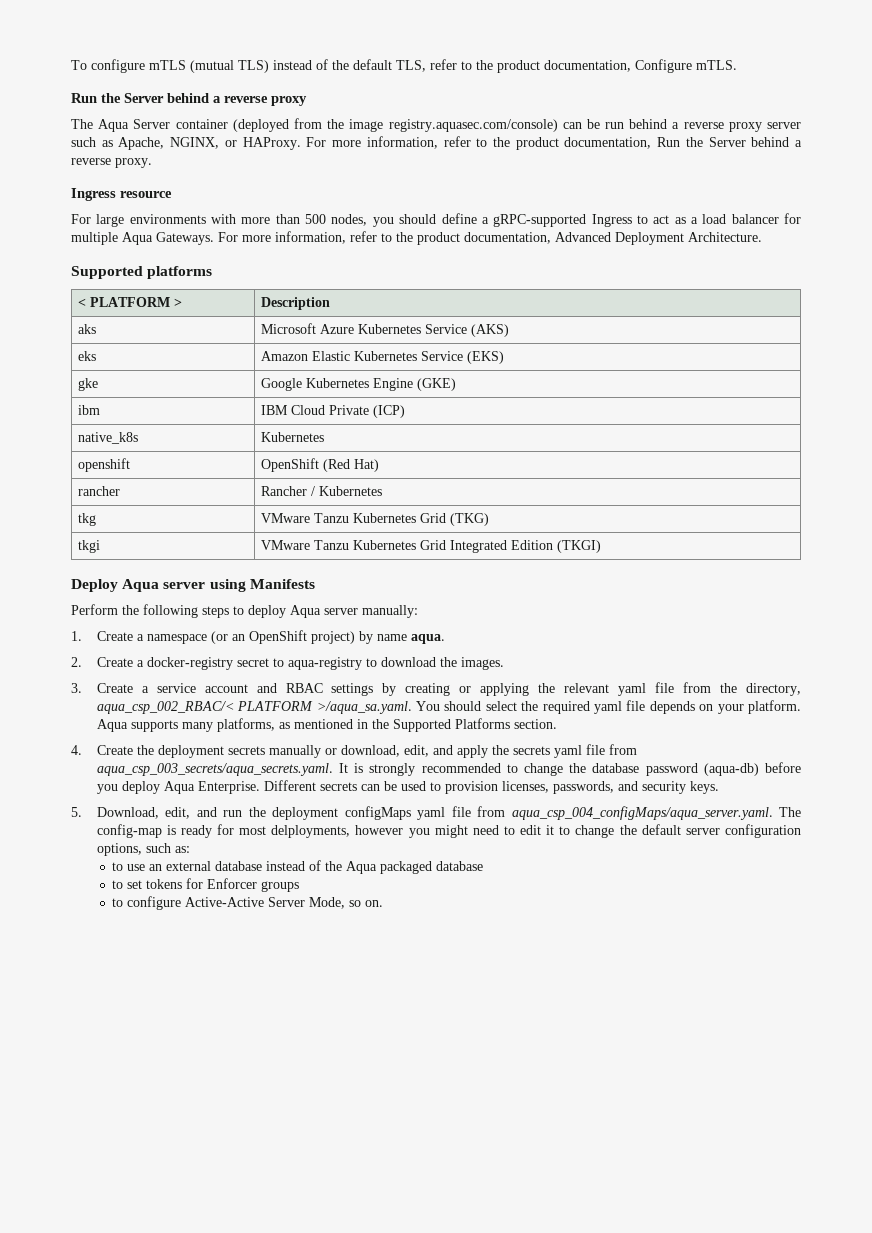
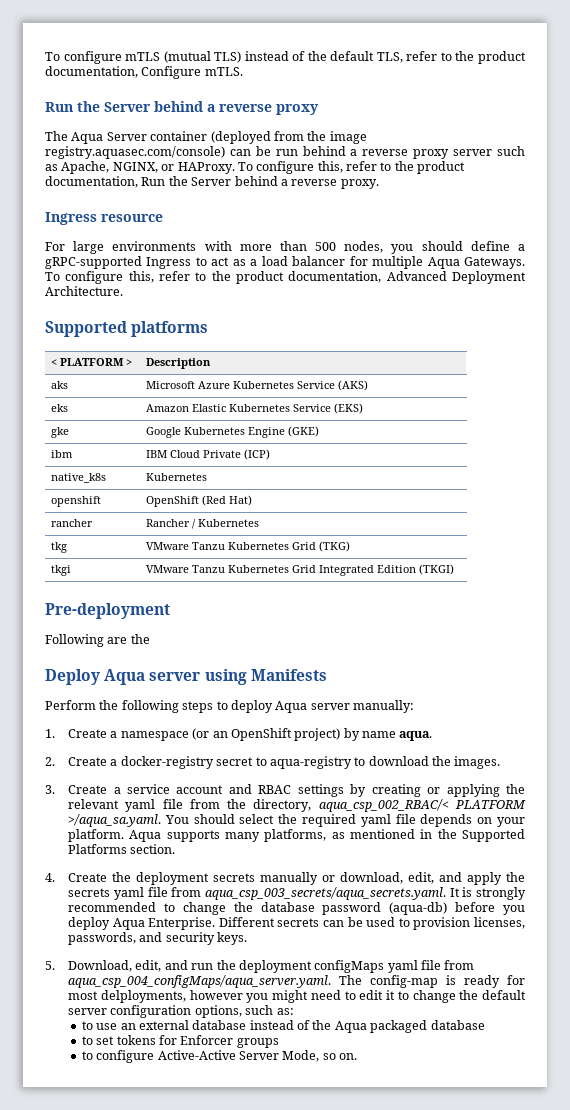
[306,136,438,149] For more information, -> [237,161,343,174] To configure this,
[218,231,346,244] For more information, -> [45,271,154,284] To configure this,
(602, 546) none -> [45,603,170,619] [45,634,150,647] // Pre-deployment // Following are the

